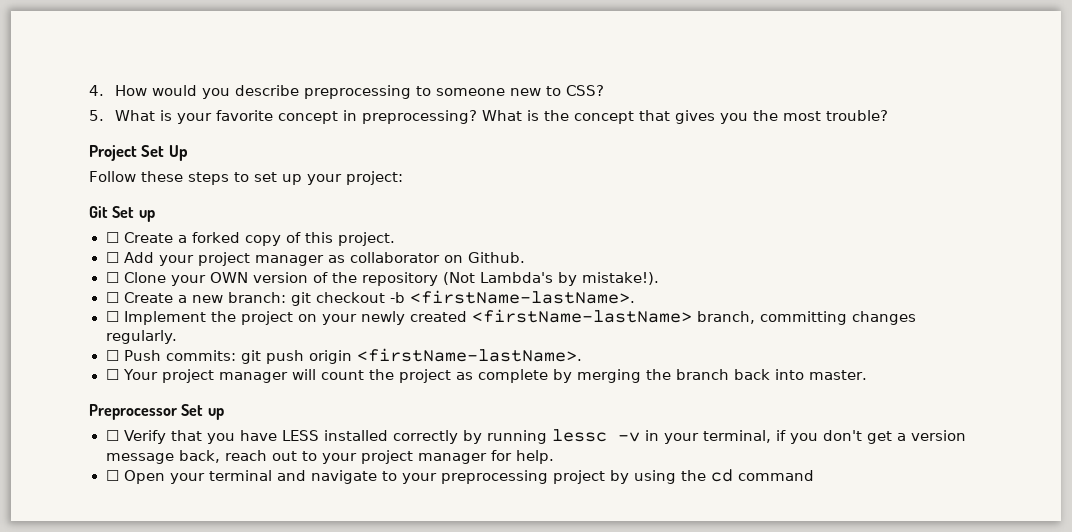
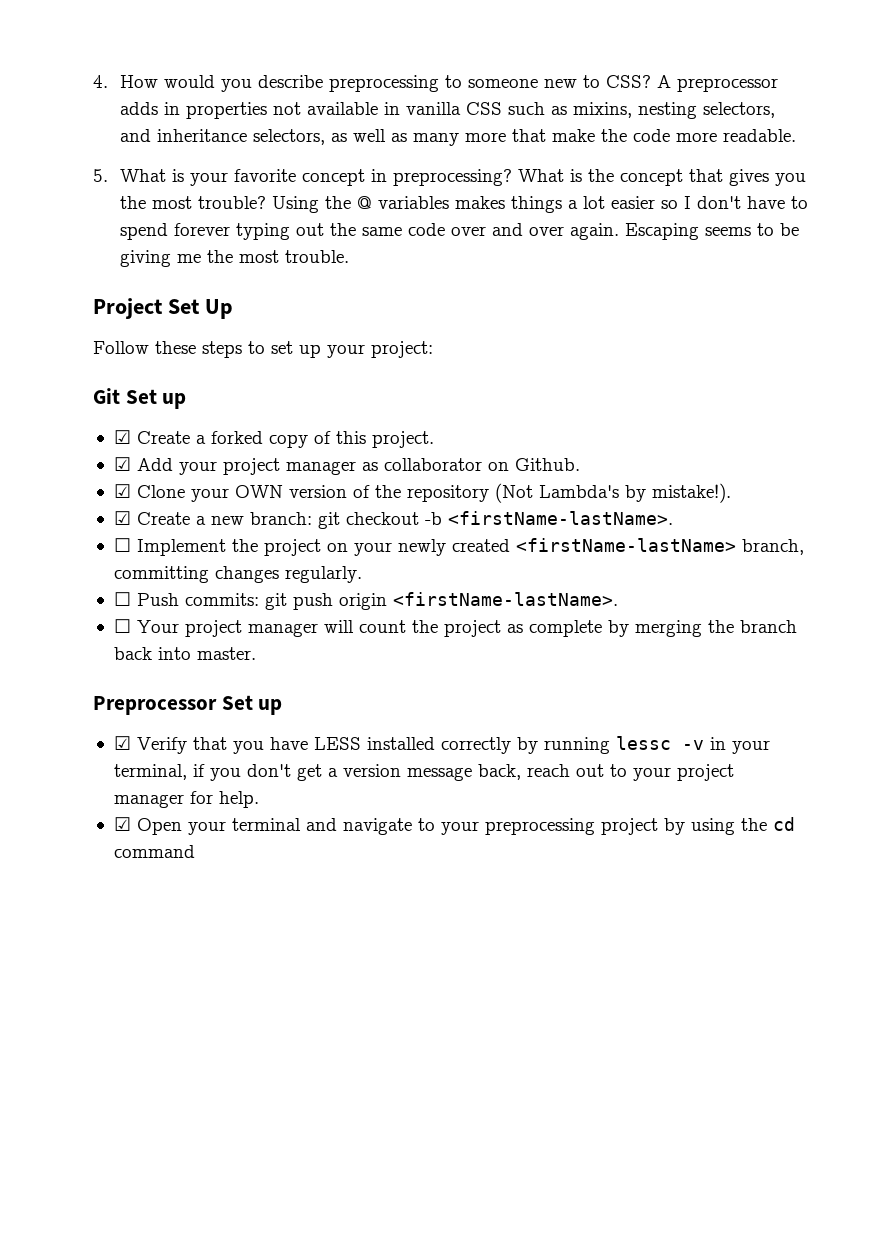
(605, 90) none -> [657,75,779,92] [120,102,776,119] [120,129,797,146] A preprocessor adds in properties not available in vanilla CSS such as mixins, nesting selectors, and inheritance selectors, as well as many more that make the code more readable.
(889, 115) none -> [272,196,809,213] [120,223,800,240] [120,250,350,267] Using the @ variables makes things a lot easier so I don't have to spend forever typing out the same code over and over again. Escaping seems to be giving me the most trouble.
[105,232,119,243] ☐ -> [113,430,131,444] ☑
[105,252,119,263] ☐ -> [113,457,131,471] ☑
[105,272,119,283] ☐ -> [113,484,131,498] ☑
[105,292,119,303] ☐ -> [113,511,131,525] ☑
[105,430,119,441] ☐ -> [113,736,131,750] ☑
[105,470,119,481] ☐ -> [113,817,131,831] ☑

